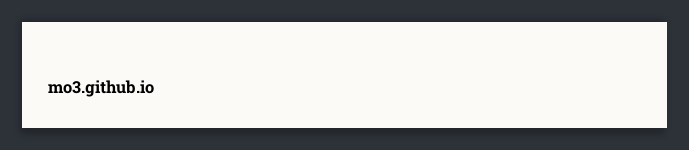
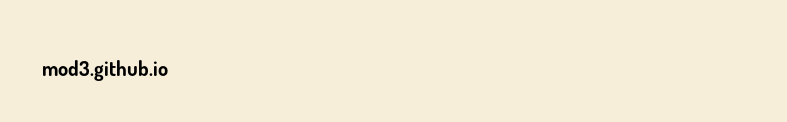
[48,80,154,97] mo3.github.io -> [42,60,168,81] mod3.github.io

